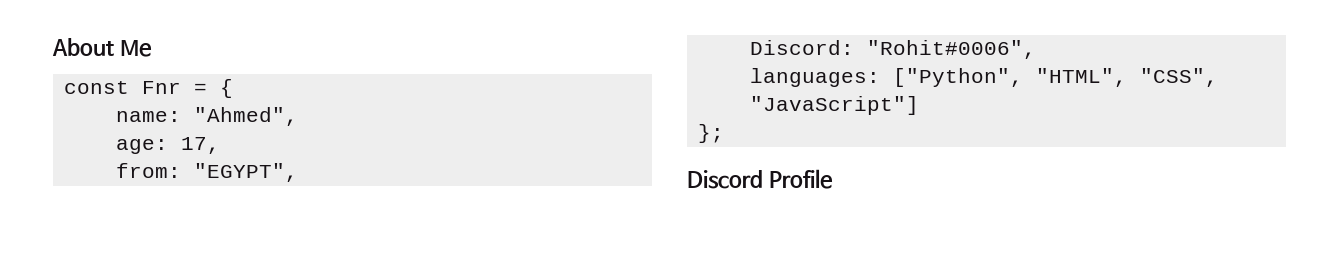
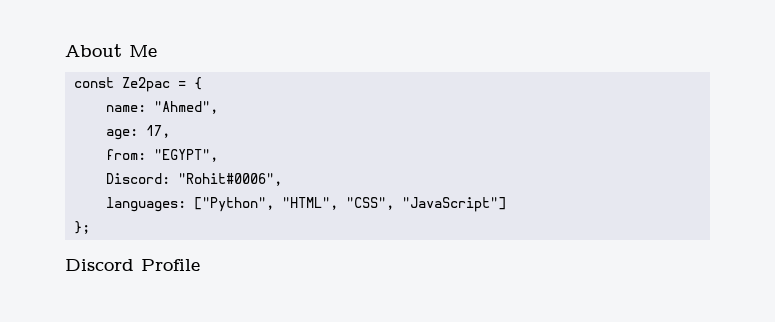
[142,81,182,94] Fnr -> [122,77,170,92] Ze2pac

